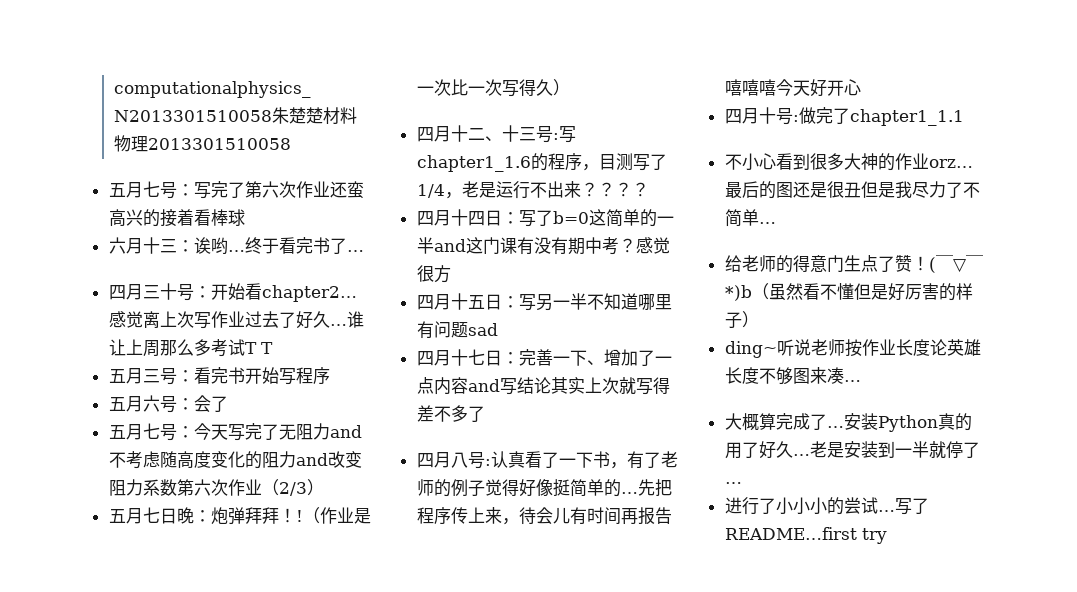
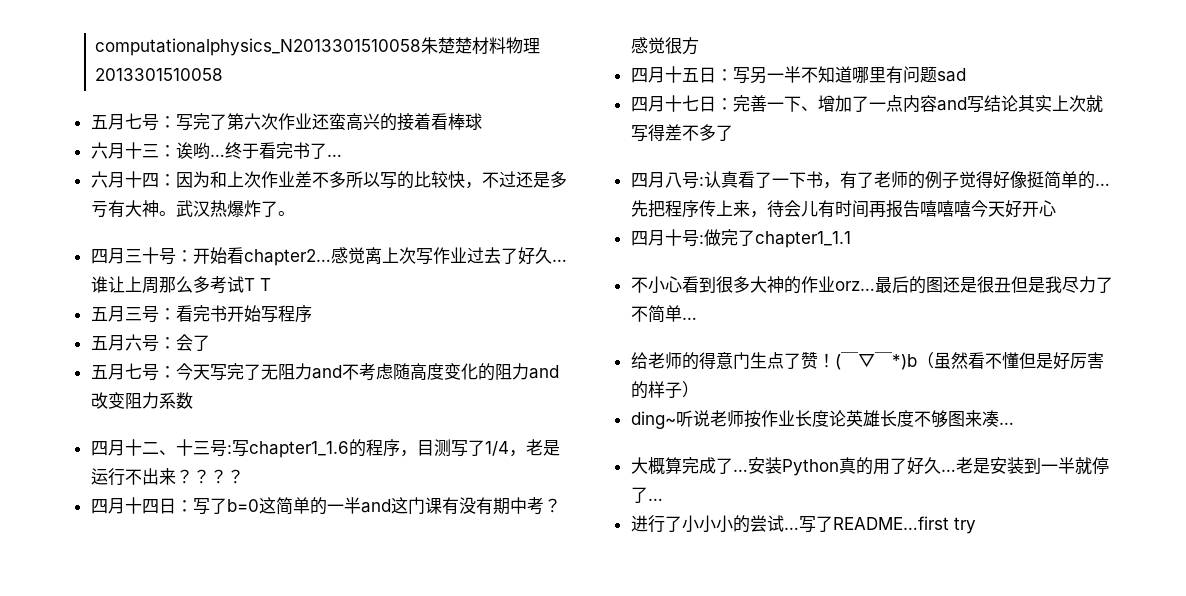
(364, 251) none -> [90,171,567,189] [90,200,295,218] // 六月十四：因为和上次作业差不多所以写的比较快，不过还是多亏有大神。武汉热爆炸了。
[176,479,324,496] [108,507,371,525] [416,79,570,97] 第六次作业（2/3） // 五月七日晚：炮弹拜拜！!（作业是一次比一次写得久） -> (193, 400) none

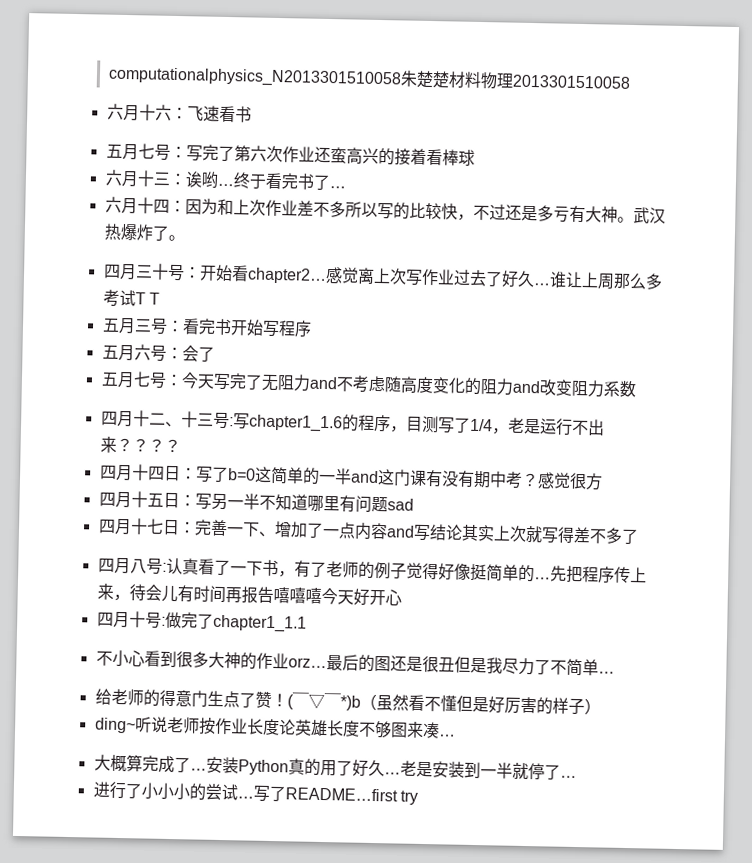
(224, 74) none -> [106,103,252,123] // 六月十六：飞速看书

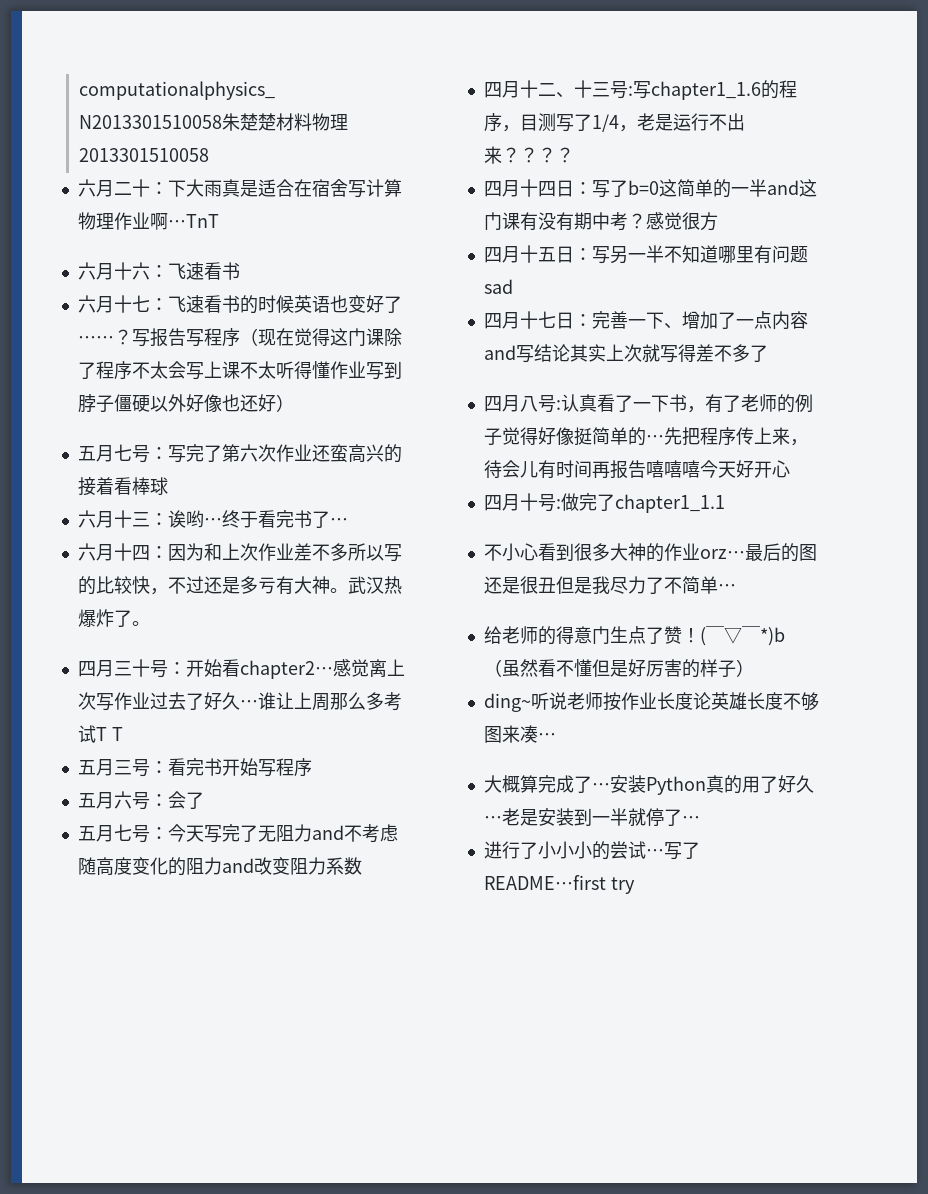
(631, 81) none -> [77,179,402,198] [77,212,219,230] // 六月二十：下大雨真是适合在宿舍写计算物理作业啊…TnT
(252, 114) none -> [77,295,402,314] [77,328,402,347] [77,361,402,380] [77,394,294,413] // 六月十七：飞速看书的时候英语也变好了……？写报告写程序（现在觉得这门课除了程序不太会写上课不太听得懂作业写到脖子僵硬以外好像也还好）

